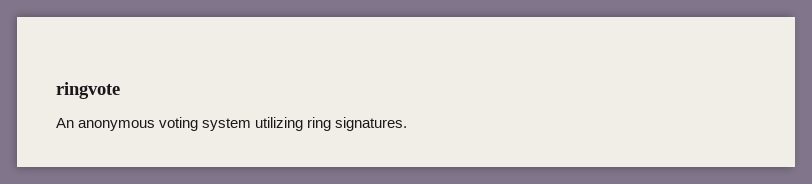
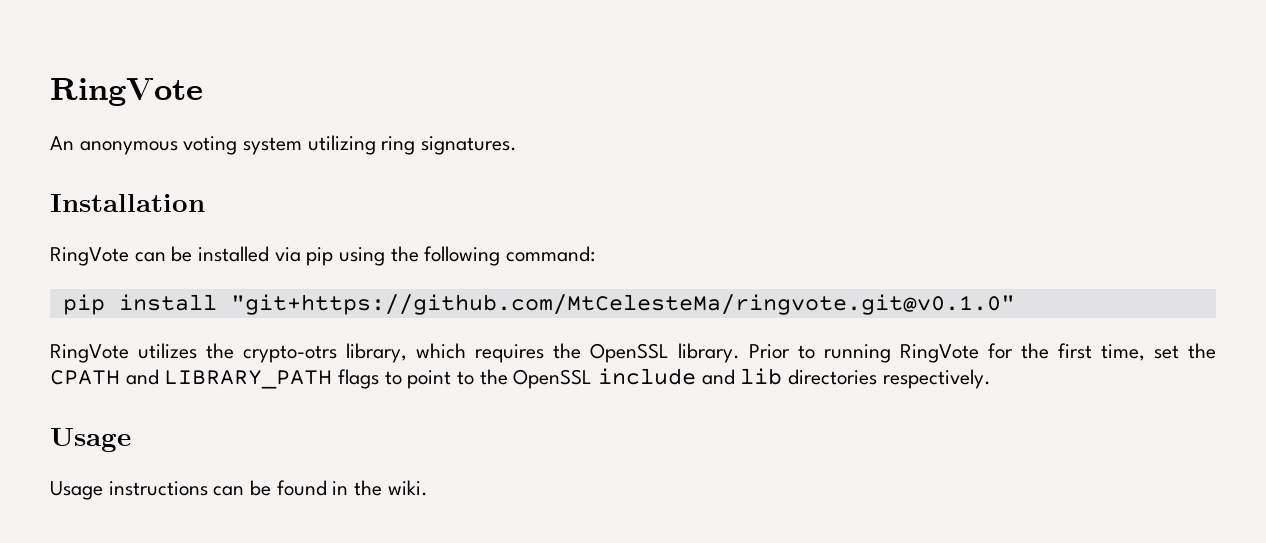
[56,82,120,99] ringvote -> [50,78,203,106] RingVote
(408, 124) none -> [50,194,205,212] [50,246,596,266] [62,294,1015,315] [50,343,1216,363] [50,368,991,389] [50,428,131,452] [50,480,428,500] // Installation // RingVote can be installed via pip using the following command: // pip install "git+https://github.com/MtCelesteMa/ringvote.git@v0.1.0" // RingVote utilizes the crypto-otrs library, which requires the OpenSSL library. Prior to running RingVote for the first time, set the CPATH and LIBRARY_PATH flags to point to the OpenSSL include and lib directories respectively. // Usage // Usage instructions can be found in the wiki.

